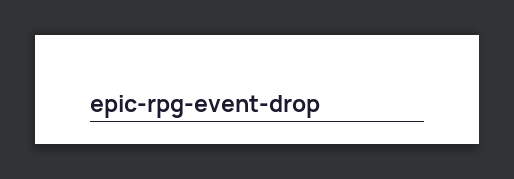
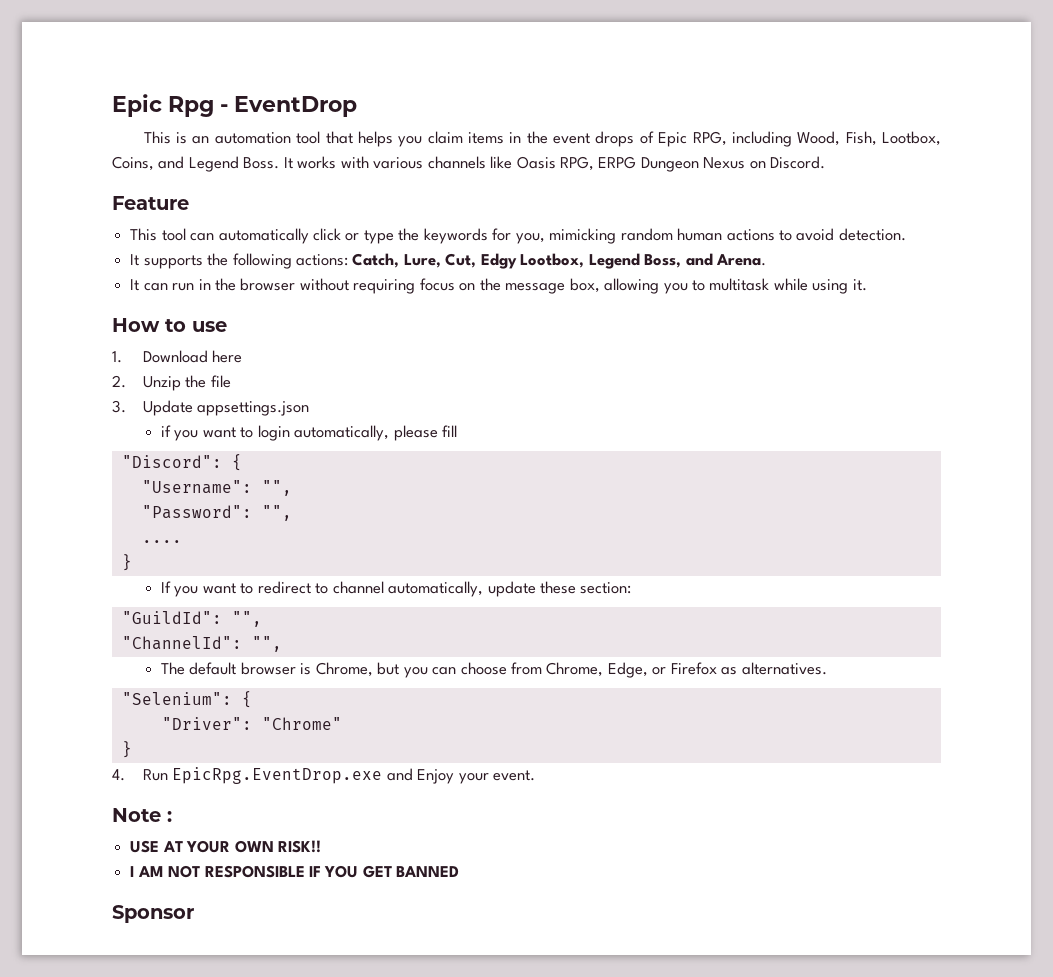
[90,95,320,118] epic-rpg-event-drop -> [112,94,357,117] [143,131,941,147] [112,156,826,172] [112,196,189,210] [130,228,906,244] [130,253,767,269] [130,278,867,294] [112,318,227,332] [112,350,243,363] [112,375,231,391] [112,400,310,416] [160,425,458,441] [121,454,242,471] [141,480,292,496] [141,505,292,521] [141,540,182,543] [121,554,132,571] [160,581,632,597] [121,611,262,627] [121,636,282,652] [160,662,827,678] [121,691,252,708] [161,717,342,730] [121,741,132,758] [112,767,535,784] [112,808,172,822] [130,840,321,853] [130,865,460,878] [112,905,194,923] Epic Rpg - EventDrop // This is an automation tool that helps you claim items in the event drops of Epic RPG, including Wood, Fish, Lootbox, Coins, and Legend Boss. It works with various channels like Oasis RPG, ERPG Dungeon Nexus on Discord. // Feature // This tool can automatically click or type the keywords for you, mimicking random human actions to avoid detection. // It supports the following actions: Catch, Lure, Cut, Edgy Lootbox, Legend Boss, and Arena. // It can run in the browser without requiring focus on the message box, allowing you to multitask while using it. // How to use // 1. Download here // 2. Unzip the file // 3. Update appsettings.json // if you want to login automatically, please fill // "Discord": { // "Username": "", // "Password": "", // .... // } // If you want to redirect to channel automatically, update these section: // "GuildId": "", // "ChannelId": "", // The default browser is Chrome, but you can choose from Chrome, Edge, or Firefox as alternatives. // "Selenium": { // "Driver": "Chrome" // } // 4. Run EpicRpg.EventDrop.exe and Enjoy your event. // Note : // USE AT YOUR OWN RISK!! // I AM NOT RESPONSIBLE IF YOU GET BANNED // Sponsor

